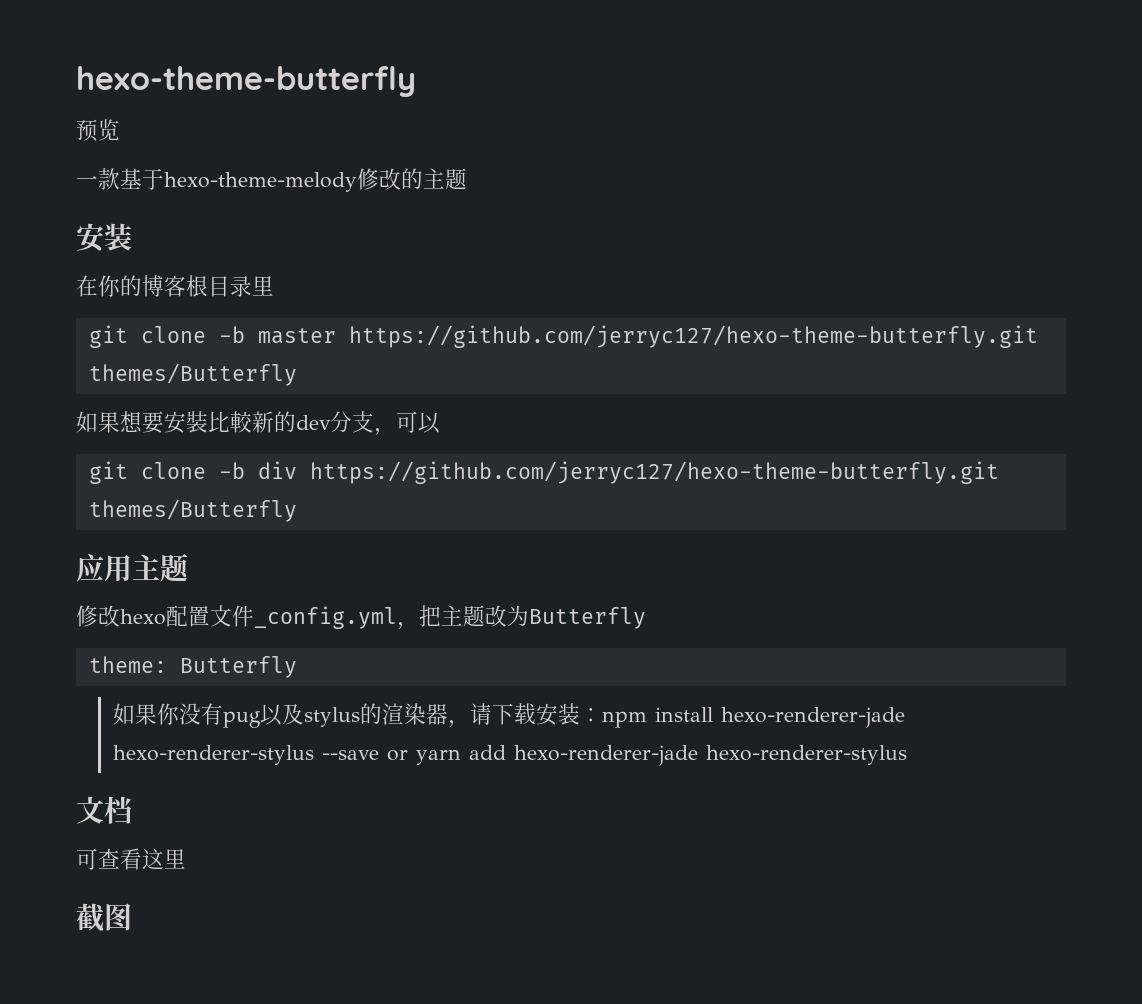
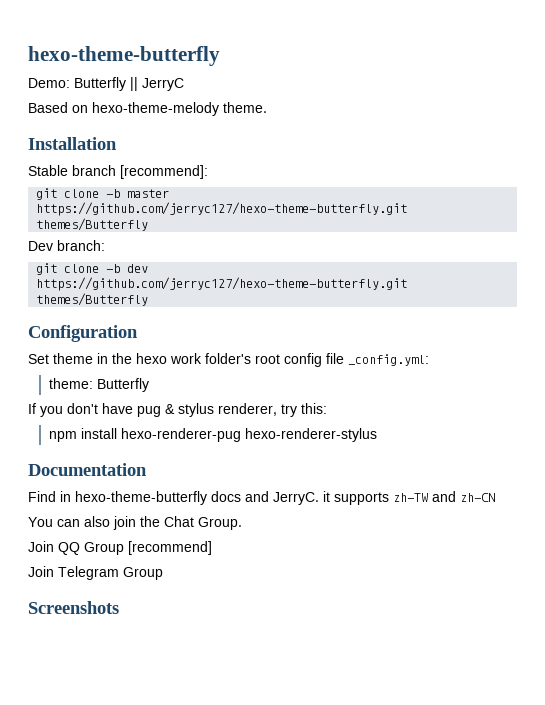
[76,119,120,142] [76,168,467,192] [76,223,132,252] [76,275,274,297] 预览 // 一款基于hexo-theme-melody修改的主题 // 安装 // 在你的博客根目录里 -> [28,77,184,91] [28,102,267,116] [28,137,117,150] [28,165,208,179] Demo: Butterfly || JerryC // Based on hexo-theme-melody theme. // Installation // Stable branch [recommend]:
[76,411,440,436] [88,461,999,484] [88,499,297,522] [76,553,188,582] [76,605,646,630] [88,656,297,678] [112,703,905,728] [112,745,907,766] [76,796,132,824] [76,848,186,870] [76,903,132,932] 如果想要安裝比較新的dev分支，可以 // git clone -b div https://github.com/jerryc127/hexo-theme-butterfly.git themes/Butterfly // 应用主题 // 修改hexo配置文件_config.yml，把主题改为Butterfly // theme: Butterfly // 如果你没有pug以及stylus的渲染器，请下载安装：npm install hexo-renderer-jade hexo-renderer-stylus --save or yarn add hexo-renderer-jade hexo-renderer-stylus // 文档 // 可查看这里 // 截图 -> [28,240,105,251] [36,263,149,275] [36,277,408,291] [36,293,149,306] [28,325,138,342] [28,353,429,367] [48,378,149,392] [28,403,327,417] [48,428,377,442] [28,463,147,476] [28,491,495,505] [28,516,242,530] [28,541,212,555] [28,566,163,580] [28,601,119,614] Dev branch: // git clone -b dev https://github.com/jerryc127/hexo-theme-butterfly.git themes/Butterfly // Configuration // Set theme in the hexo work folder's root config file _config.yml: // theme: Butterfly // If you don't have pug & stylus renderer, try this: // npm install hexo-renderer-pug hexo-renderer-stylus // Documentation // Find in hexo-theme-butterfly docs and JerryC. it supports zh-TW and zh-CN // You can also join the Chat Group. // Join QQ Group [recommend] // Join Telegram Group // Screenshots

